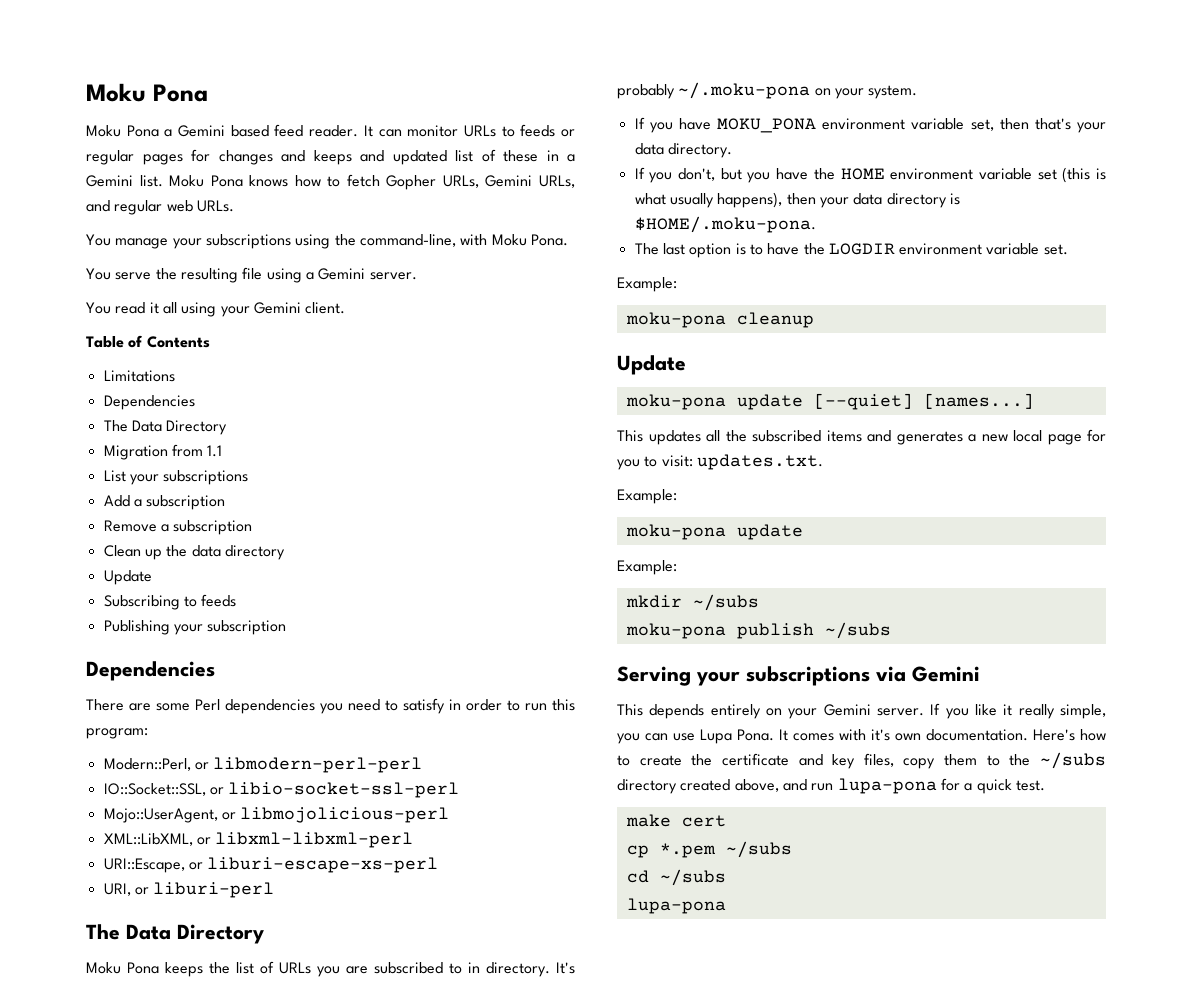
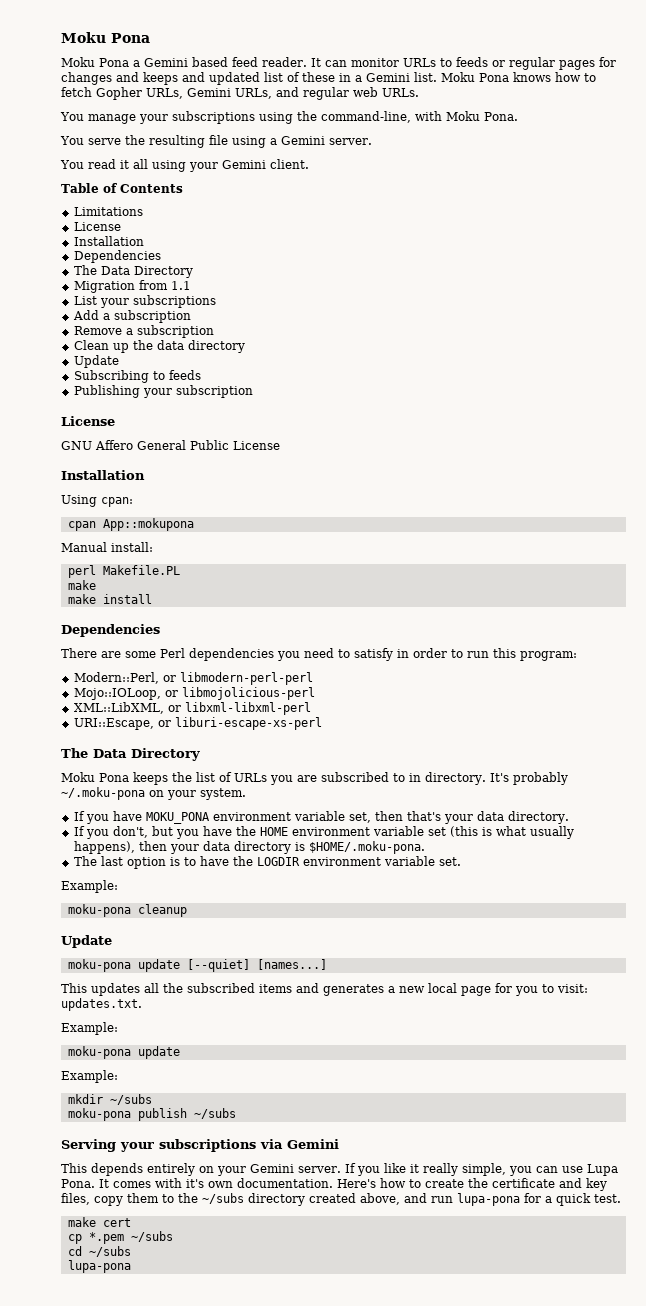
(175, 376) none -> [73,222,121,231] [73,236,144,246] // License // Installation
(287, 627) none -> [61,416,115,426] [61,440,280,450] [61,470,145,480] [61,495,133,507] [67,518,194,531] [61,542,153,552] [67,565,180,578] [67,580,96,590] [67,594,152,604] // License // GNU Affero General Public License // Installation // Using cpan: // cpan App::mokupona // Manual install: // perl Makefile.PL // make // make install
[103,782,460,798] [103,808,218,823] IO::Socket::SSL, or libio-socket-ssl-perl // Mojo::UserAgent, -> [73,688,161,700] Mojo::IOLoop,
[103,882,275,898] // URI, or liburi-perl -> (322, 723) none

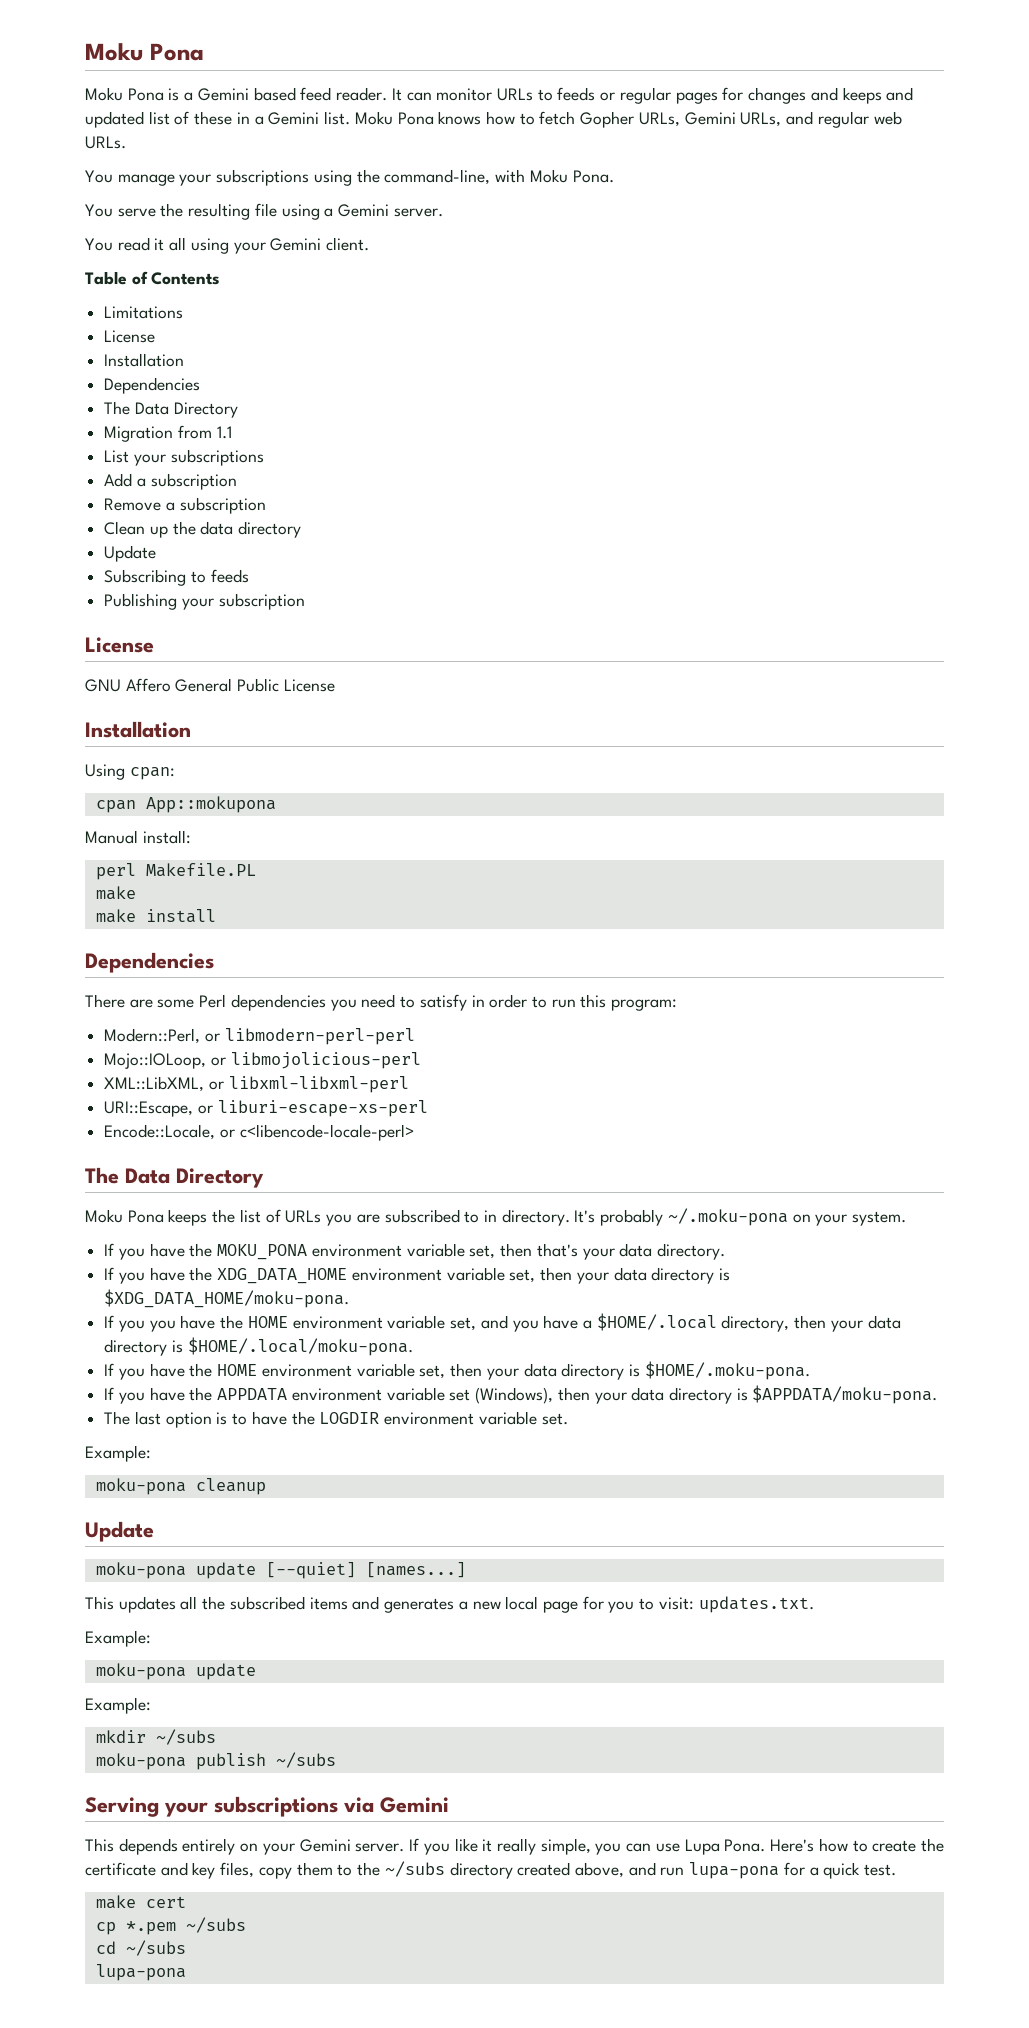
(129, 62) none -> [168,88,180,101] is
(322, 723) none -> [104,1124,414,1141] // Encode::Locale, or c<libencode-locale-perl>
(142, 816) none -> [189,1243,213,1257] the
[112,826,574,839] [73,841,135,854] don't, but you have the HOME environment variable set (this is what usually happens), -> [149,1267,730,1284] [104,1289,350,1308] [104,1313,901,1332] [104,1337,413,1356] [104,1363,446,1380] have the XDG_DATA_HOME environment variable set, then your data directory is $XDG_DATA_HOME/moku-pona. // If you you have the HOME environment variable set, and you have a $HOME/.local directory, then your data directory is $HOME/.local/moku-pona. // If you have the HOME environment variable set,
(425, 847) none -> [104,1385,938,1404] // If you have the APPDATA environment variable set (Windows), then your data directory is $APPDATA/moku-pona.
[99,1178,333,1188] It comes with it's own documentation. -> (766, 1845) none

